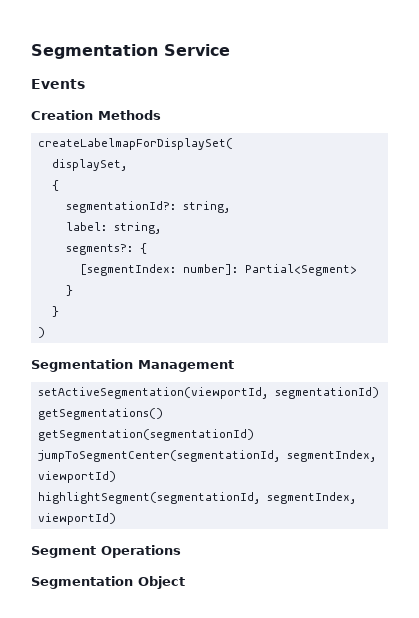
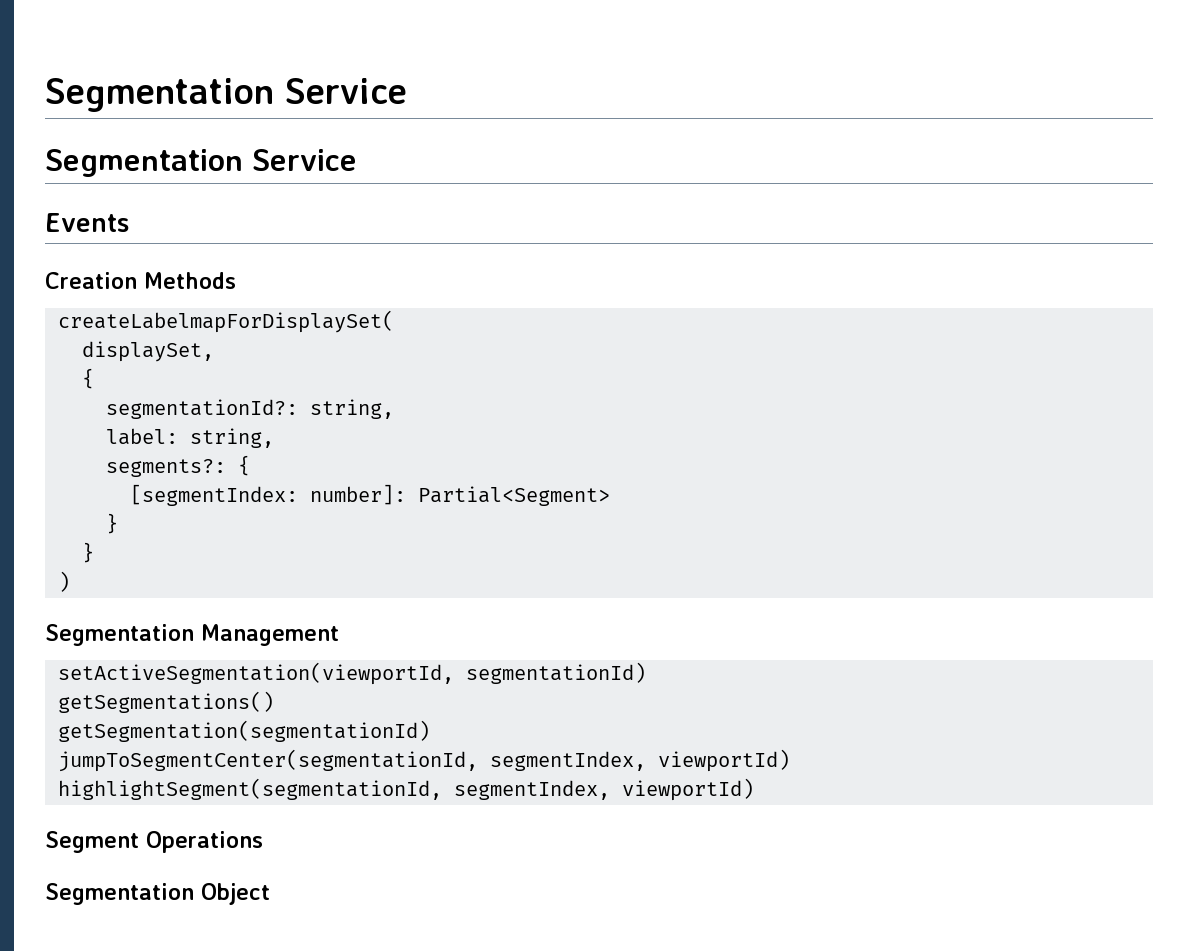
[31,44,230,59] Segmentation Service -> [45,78,407,112] [45,149,357,177] Segmentation Service // Segmentation Service

